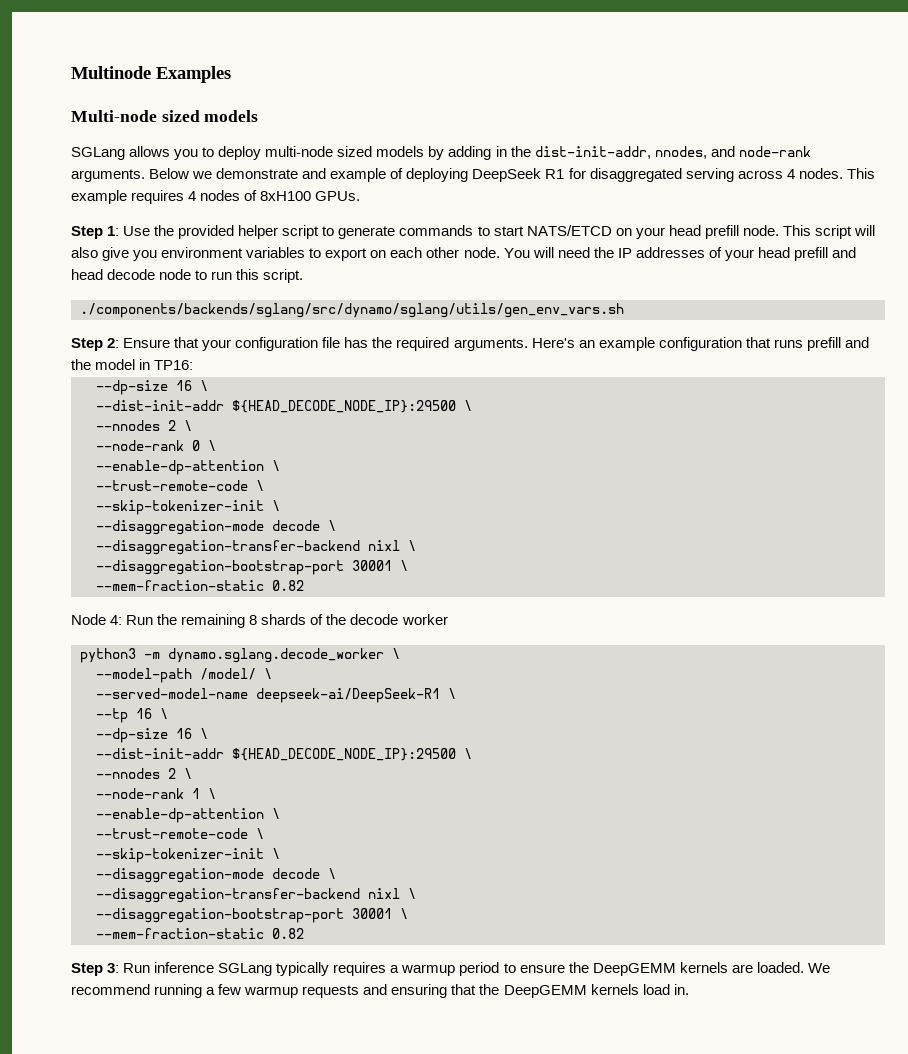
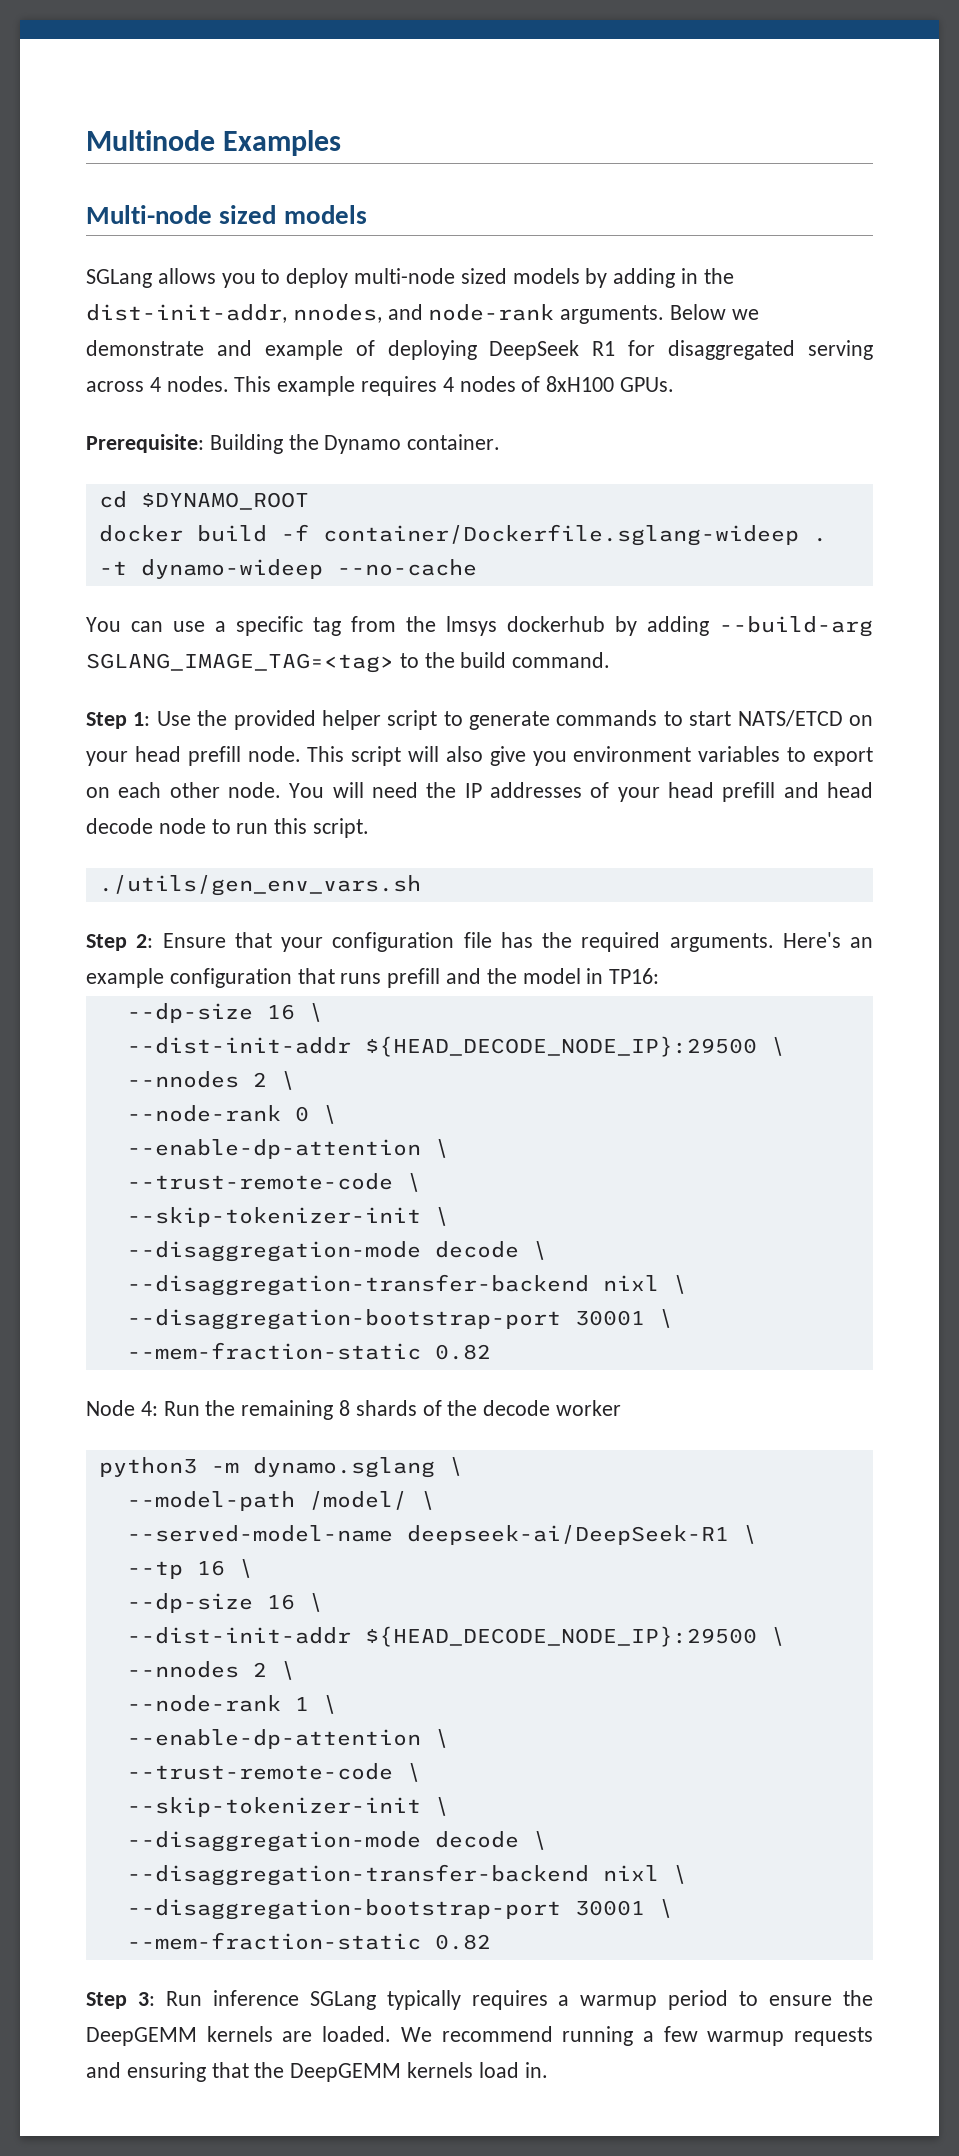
(361, 196) none -> [86,434,501,454] [98,491,309,510] [98,524,827,546] [98,559,477,579] [86,616,873,637] [86,652,611,673] // Prerequisite: Building the Dynamo container. // cd $DYNAMO_ROOT // docker build -f container/Dockerfile.sglang-wideep . -t dynamo-wideep --no-cache // You can use a specific tag from the lmsys dockerhub by adding --build-arg SGLANG_IMAGE_TAG=<tag> to the build command.
[80,303,624,318] ./components/backends/sglang/src/dynamo/sglang/utils/gen_env_vars.sh -> [98,875,421,896] ./utils/gen_env_vars.sh
[168,648,384,663] dynamo.sglang.decode_worker -> [252,1457,435,1478] dynamo.sglang

